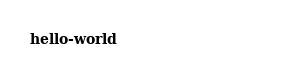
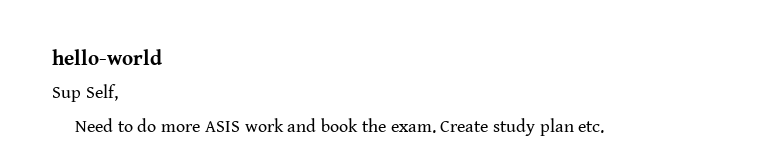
(117, 38) none -> [52,84,118,102] [74,118,605,136] // Sup Self, // Need to do more ASIS work and book the exam. Create study plan etc.

